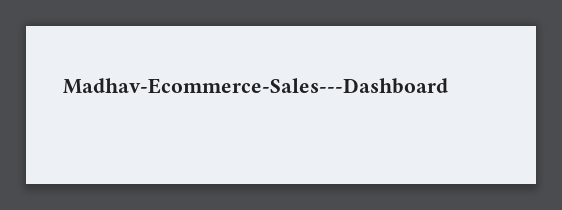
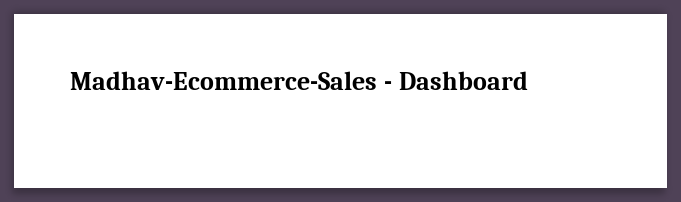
[63,78,448,94] Madhav-Ecommerce-Sales---Dashboard -> [70,71,528,90] Madhav-Ecommerce-Sales - Dashboard

